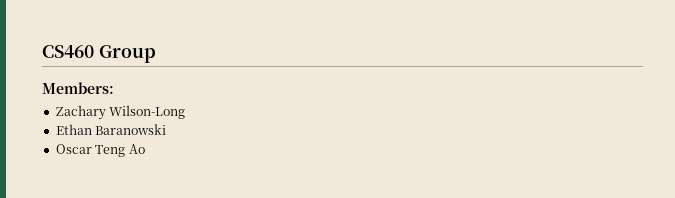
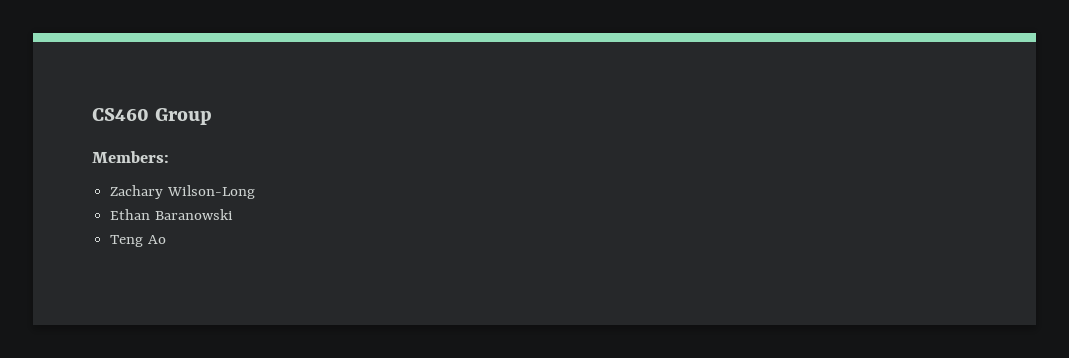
[55,144,92,154] Oscar -> (233, 214) none

